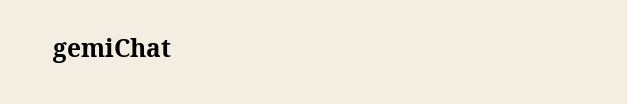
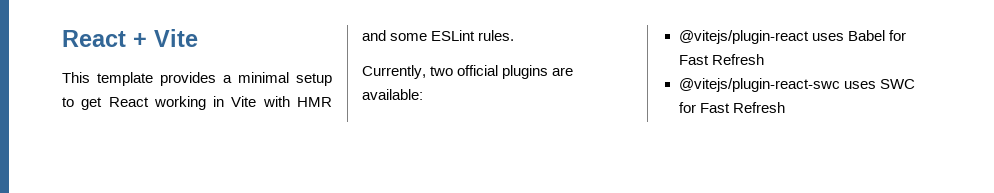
[53,38,171,63] gemiChat -> [62,29,198,47] [62,72,332,86] [62,96,332,110] [362,30,515,41] [362,65,574,79] [362,89,423,100] [678,30,906,44] [678,54,764,65] [678,78,915,92] [678,102,785,113] React + Vite // This template provides a minimal setup to get React working in Vite with HMR and some ESLint rules. // Currently, two official plugins are available: // @vitejs/plugin-react uses Babel for Fast Refresh // @vitejs/plugin-react-swc uses SWC for Fast Refresh

